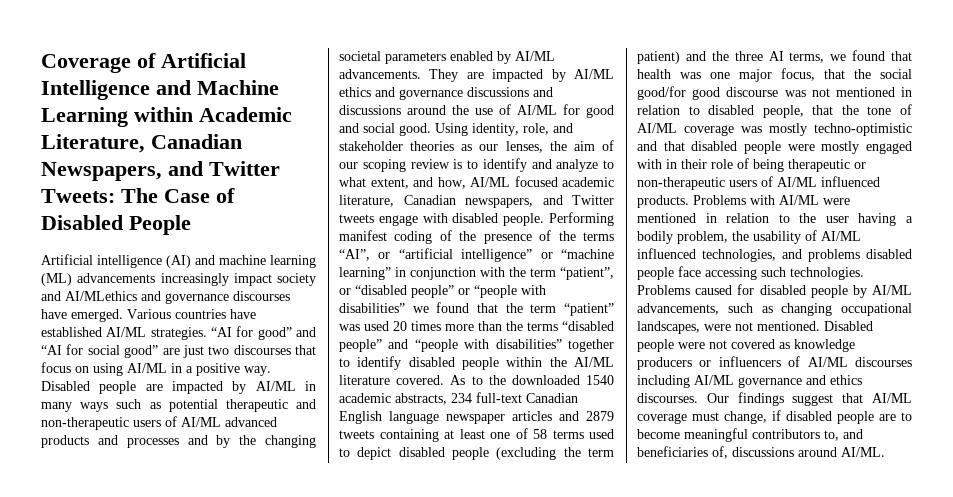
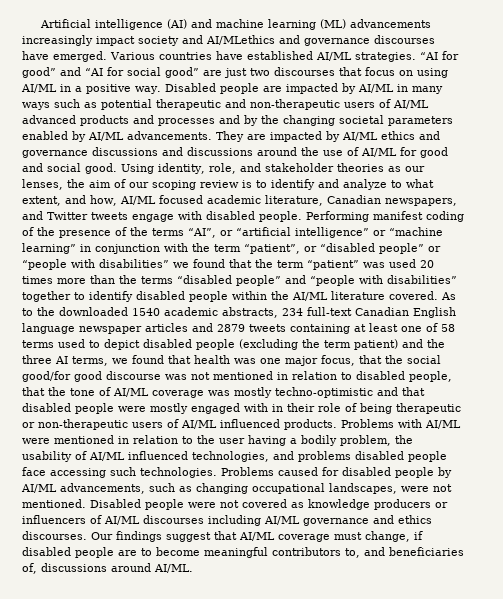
[41,53,246,73] [41,80,279,100] [41,107,292,127] [41,134,242,153] [41,161,280,181] [41,188,235,203] [41,215,191,235] Coverage of Artificial Intelligence and Machine Learning within Academic Literature, Canadian Newspapers, and Twitter Tweets: The Case of Disabled People // -> (39, 23) none

